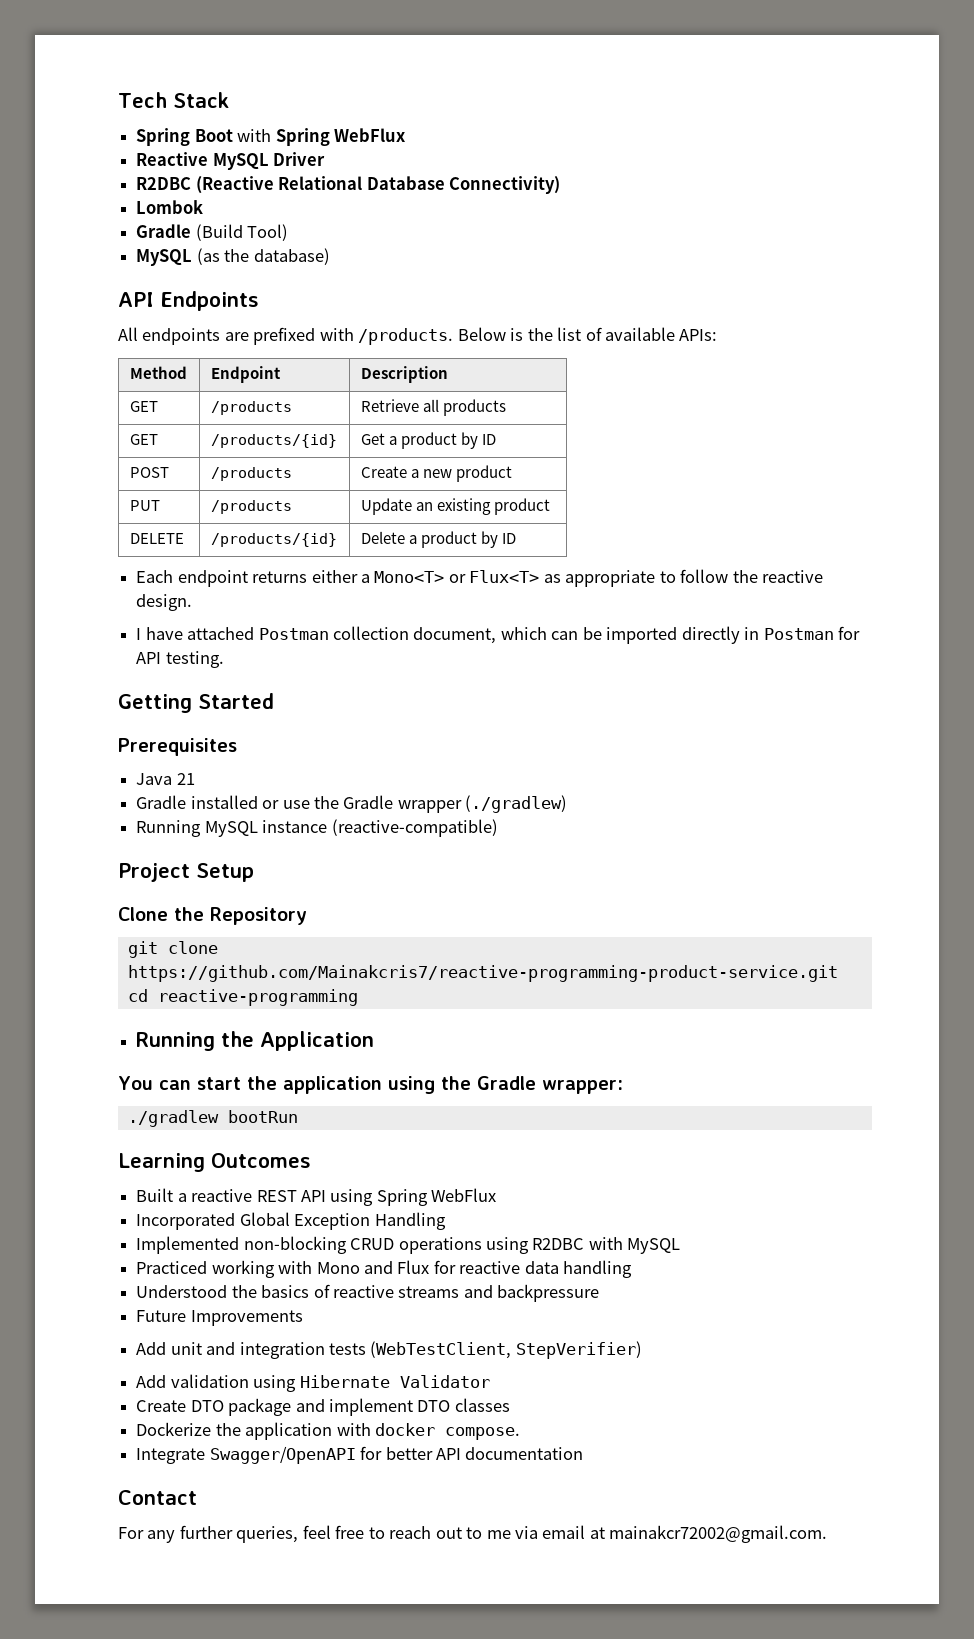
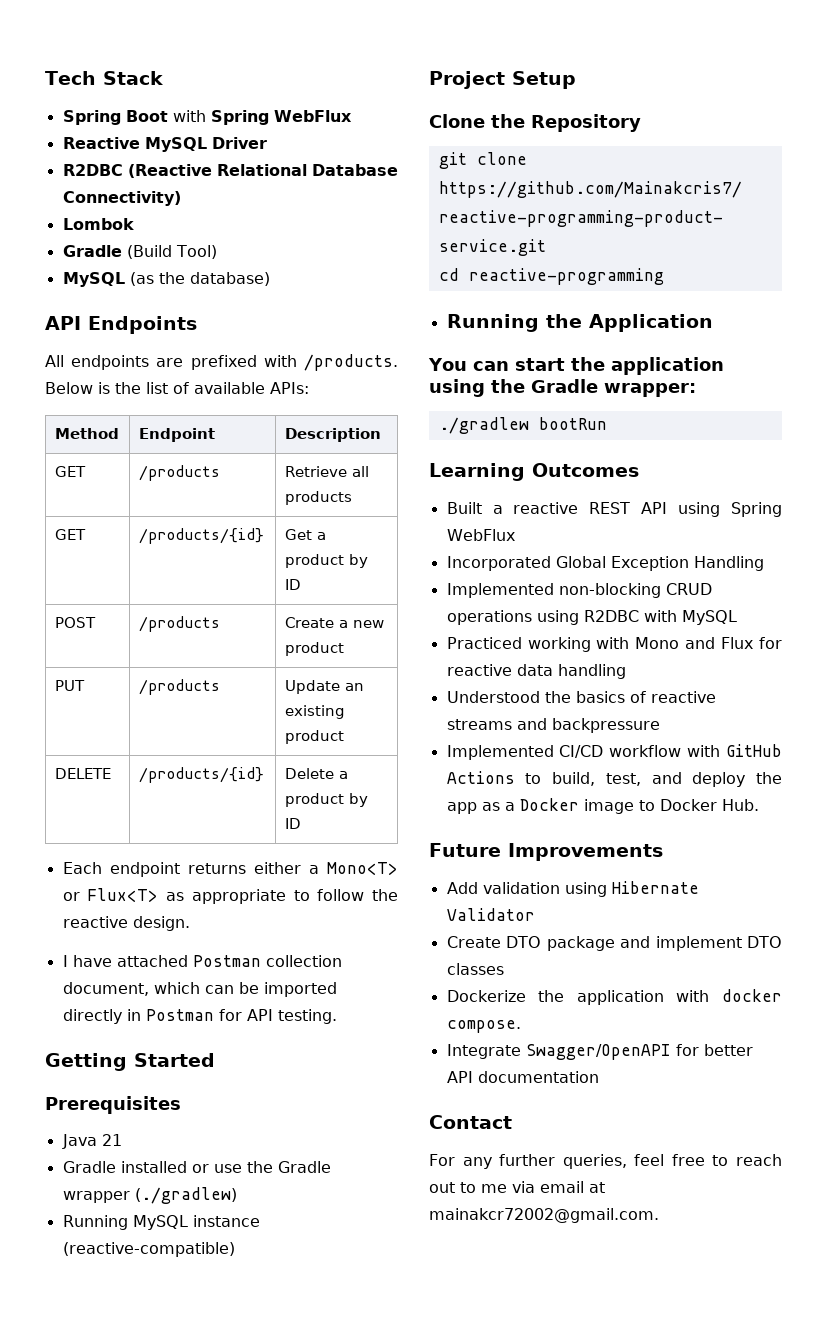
[136,1310,303,1326] [136,1341,642,1359] Future Improvements // Add unit and integration tests (WebTestClient, StepVerifier) -> [446,744,782,760] [446,771,782,787] [446,798,759,814] [429,843,663,861] Implemented CI/CD workflow with GitHub Actions to build, test, and deploy the app as a Docker image to Docker Hub. // Future Improvements

